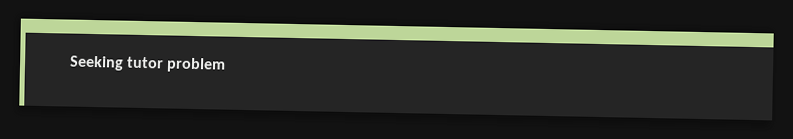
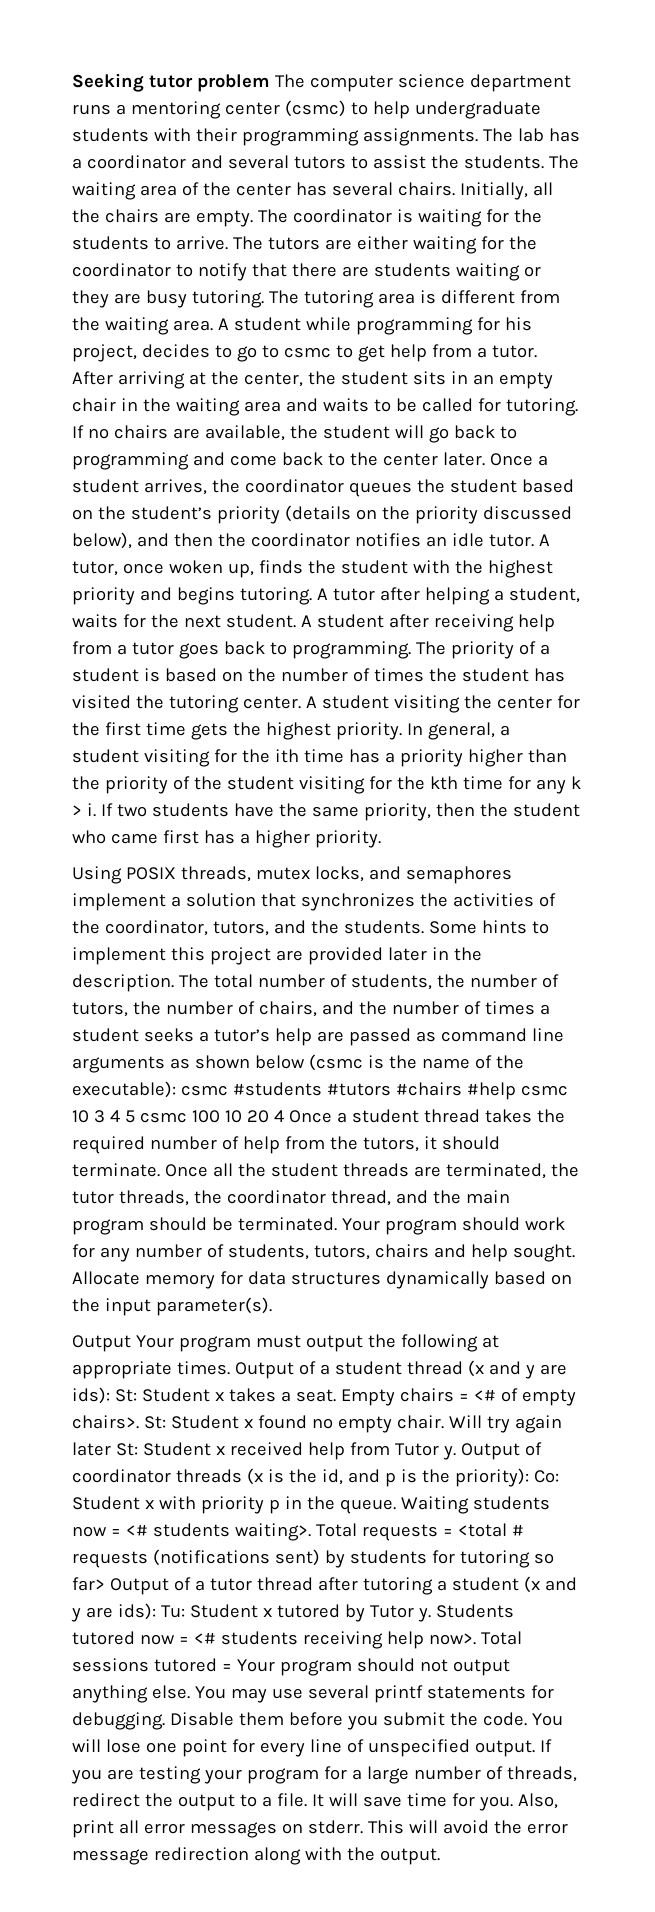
(227, 65) none -> [274,74,571,92] [72,100,541,119] [72,128,580,146] [72,155,579,169] [72,182,553,200] [72,209,542,227] [72,236,537,254] [72,263,541,281] [72,290,560,308] [72,317,532,335] [72,344,537,362] [72,371,553,389] [72,398,578,416] [72,425,517,443] [72,452,548,470] [72,479,574,497] [72,505,572,524] [72,532,550,549] [72,560,553,578] [72,587,580,605] [72,614,555,632] [72,641,550,659] [72,668,565,682] [72,695,580,713] [72,722,510,740] [72,749,567,767] [72,776,581,794] [72,803,580,821] [72,830,381,848] [72,866,512,884] [72,893,556,911] [72,920,549,936] [72,947,482,965] [72,974,559,992] [72,1001,550,1017] [72,1028,564,1046] [72,1054,524,1073] [72,1081,568,1100] [72,1109,565,1123] [72,1136,500,1154] [72,1163,579,1179] [72,1190,510,1206] [72,1217,565,1235] [72,1244,575,1262] [72,1271,572,1289] [72,1297,272,1316] [72,1334,499,1352] [72,1360,567,1379] [72,1387,576,1406] [72,1415,562,1433] [72,1442,542,1460] [72,1468,559,1487] [72,1496,550,1514] [72,1523,524,1541] [72,1549,554,1568] [72,1576,577,1595] [71,1603,514,1622] [72,1631,522,1649] [72,1658,510,1676] [72,1685,554,1703] [72,1712,563,1730] [72,1739,552,1757] [71,1766,577,1784] [72,1793,558,1811] [72,1820,568,1838] [72,1847,440,1865] The computer science department runs a mentoring center (csmc) to help undergraduate students with their programming assignments. The lab has a coordinator and several tutors to assist the students. The waiting area of the center has several chairs. Initially, all the chairs are empty. The coordinator is waiting for the students to arrive. The tutors are either waiting for the coordinator to notify that there are students waiting or they are busy tutoring. The tutoring area is different from the waiting area. A student while programming for his project, decides to go to csmc to get help from a tutor. After arriving at the center, the student sits in an empty chair in the waiting area and waits to be called for tutoring. If no chairs are available, the student will go back to programming and come back to the center later. Once a student arrives, the coordinator queues the student based on the student’s priority (details on the priority discussed below), and then the coordinator notifies an idle tutor. A tutor, once woken up, finds the student with the highest priority and begins tutoring. A tutor after helping a student, waits for the next student. A student after receiving help from a tutor goes back to programming. The priority of a student is based on the number of times the student has visited the tutoring center. A student visiting the center for the first time gets the highest priority. In general, a student visiting for the ith time has a priority higher than the priority of the student visiting for the kth time for any k > i. If two students have the same priority, then the student who came first has a higher priority. // Using POSIX threads, mutex locks, and semaphores implement a solution that synchronizes the activities of the coordinator, tutors, and the students. Some hints to implement this project are provided later in the description. The total number of students, the number of tutors, the number of chairs, and the number of times a student seeks a tutor’s help are passed as command line arguments as shown below (csmc is the name of the executable): csmc #students #tutors #chairs #help csmc 10 3 4 5 csmc 100 10 20 4 Once a student thread takes the required number of help from the tutors, it should terminate. Once all the student threads are terminated, the tutor threads, the coordinator thread, and the main program should be terminated. Your program should work for any number of students, tutors, chairs and help sought. Allocate memory for data structures dynamically based on the input parameter(s). // Output Your program must output the following at appropriate times. Output of a student thread (x and y are ids): St: Student x takes a seat. Empty chairs = <# of empty chairs>. St: Student x found no empty chair. Will try again later St: Student x received help from Tutor y. Output of coordinator threads (x is the id, and p is the priority): Co: Student x with priority p in the queue. Waiting students now = <# students waiting>. Total requests = <total # requests (notifications sent) by students for tutoring so far> Output of a tutor thread after tutoring a student (x and y are ids): Tu: Student x tutored by Tutor y. Students tutored now = <# students receiving help now>. Total sessions tutored = Your program should not output anything else. You may use several printf statements for debugging. Disable them before you submit the code. You will lose one point for every line of unspecified output. If you are testing your program for a large number of threads, redirect the output to a file. It will save time for you. Also, print all error messages on stderr. This will avoid the error message redirection along with the output.

